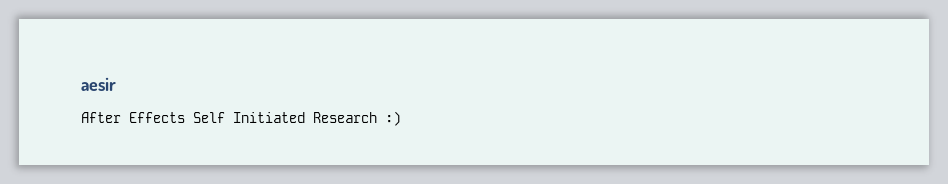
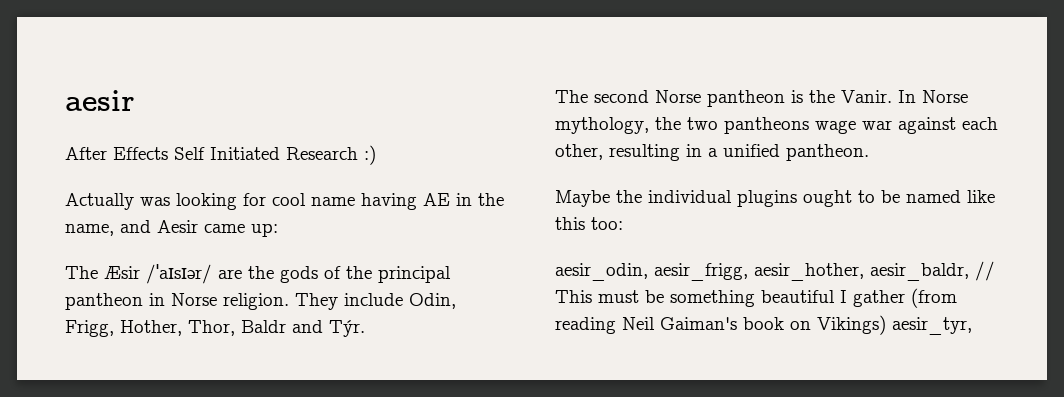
(401, 118) none -> [65,193,504,210] [65,220,278,237] [65,264,451,284] [65,293,456,310] [65,320,365,337] [555,90,968,107] [555,117,998,134] [555,144,869,161] [555,190,995,207] [555,217,623,230] [555,261,995,281] [555,288,957,308] [555,315,972,335] // Actually was looking for cool name having AE in the name, and Aesir came up: // The Æsir /ˈaɪsɪər/ are the gods of the principal pantheon in Norse religion. They include Odin, Frigg, Hother, Thor, Baldr and Týr. // The second Norse pantheon is the Vanir. In Norse mythology, the two pantheons wage war against each other, resulting in a unified pantheon. // Maybe the individual plugins ought to be named like this too: // aesir_odin, aesir_frigg, aesir_hother, aesir_baldr, // This must be something beautiful I gather (from reading Neil Gaiman's book on Vikings) aesir_tyr,

